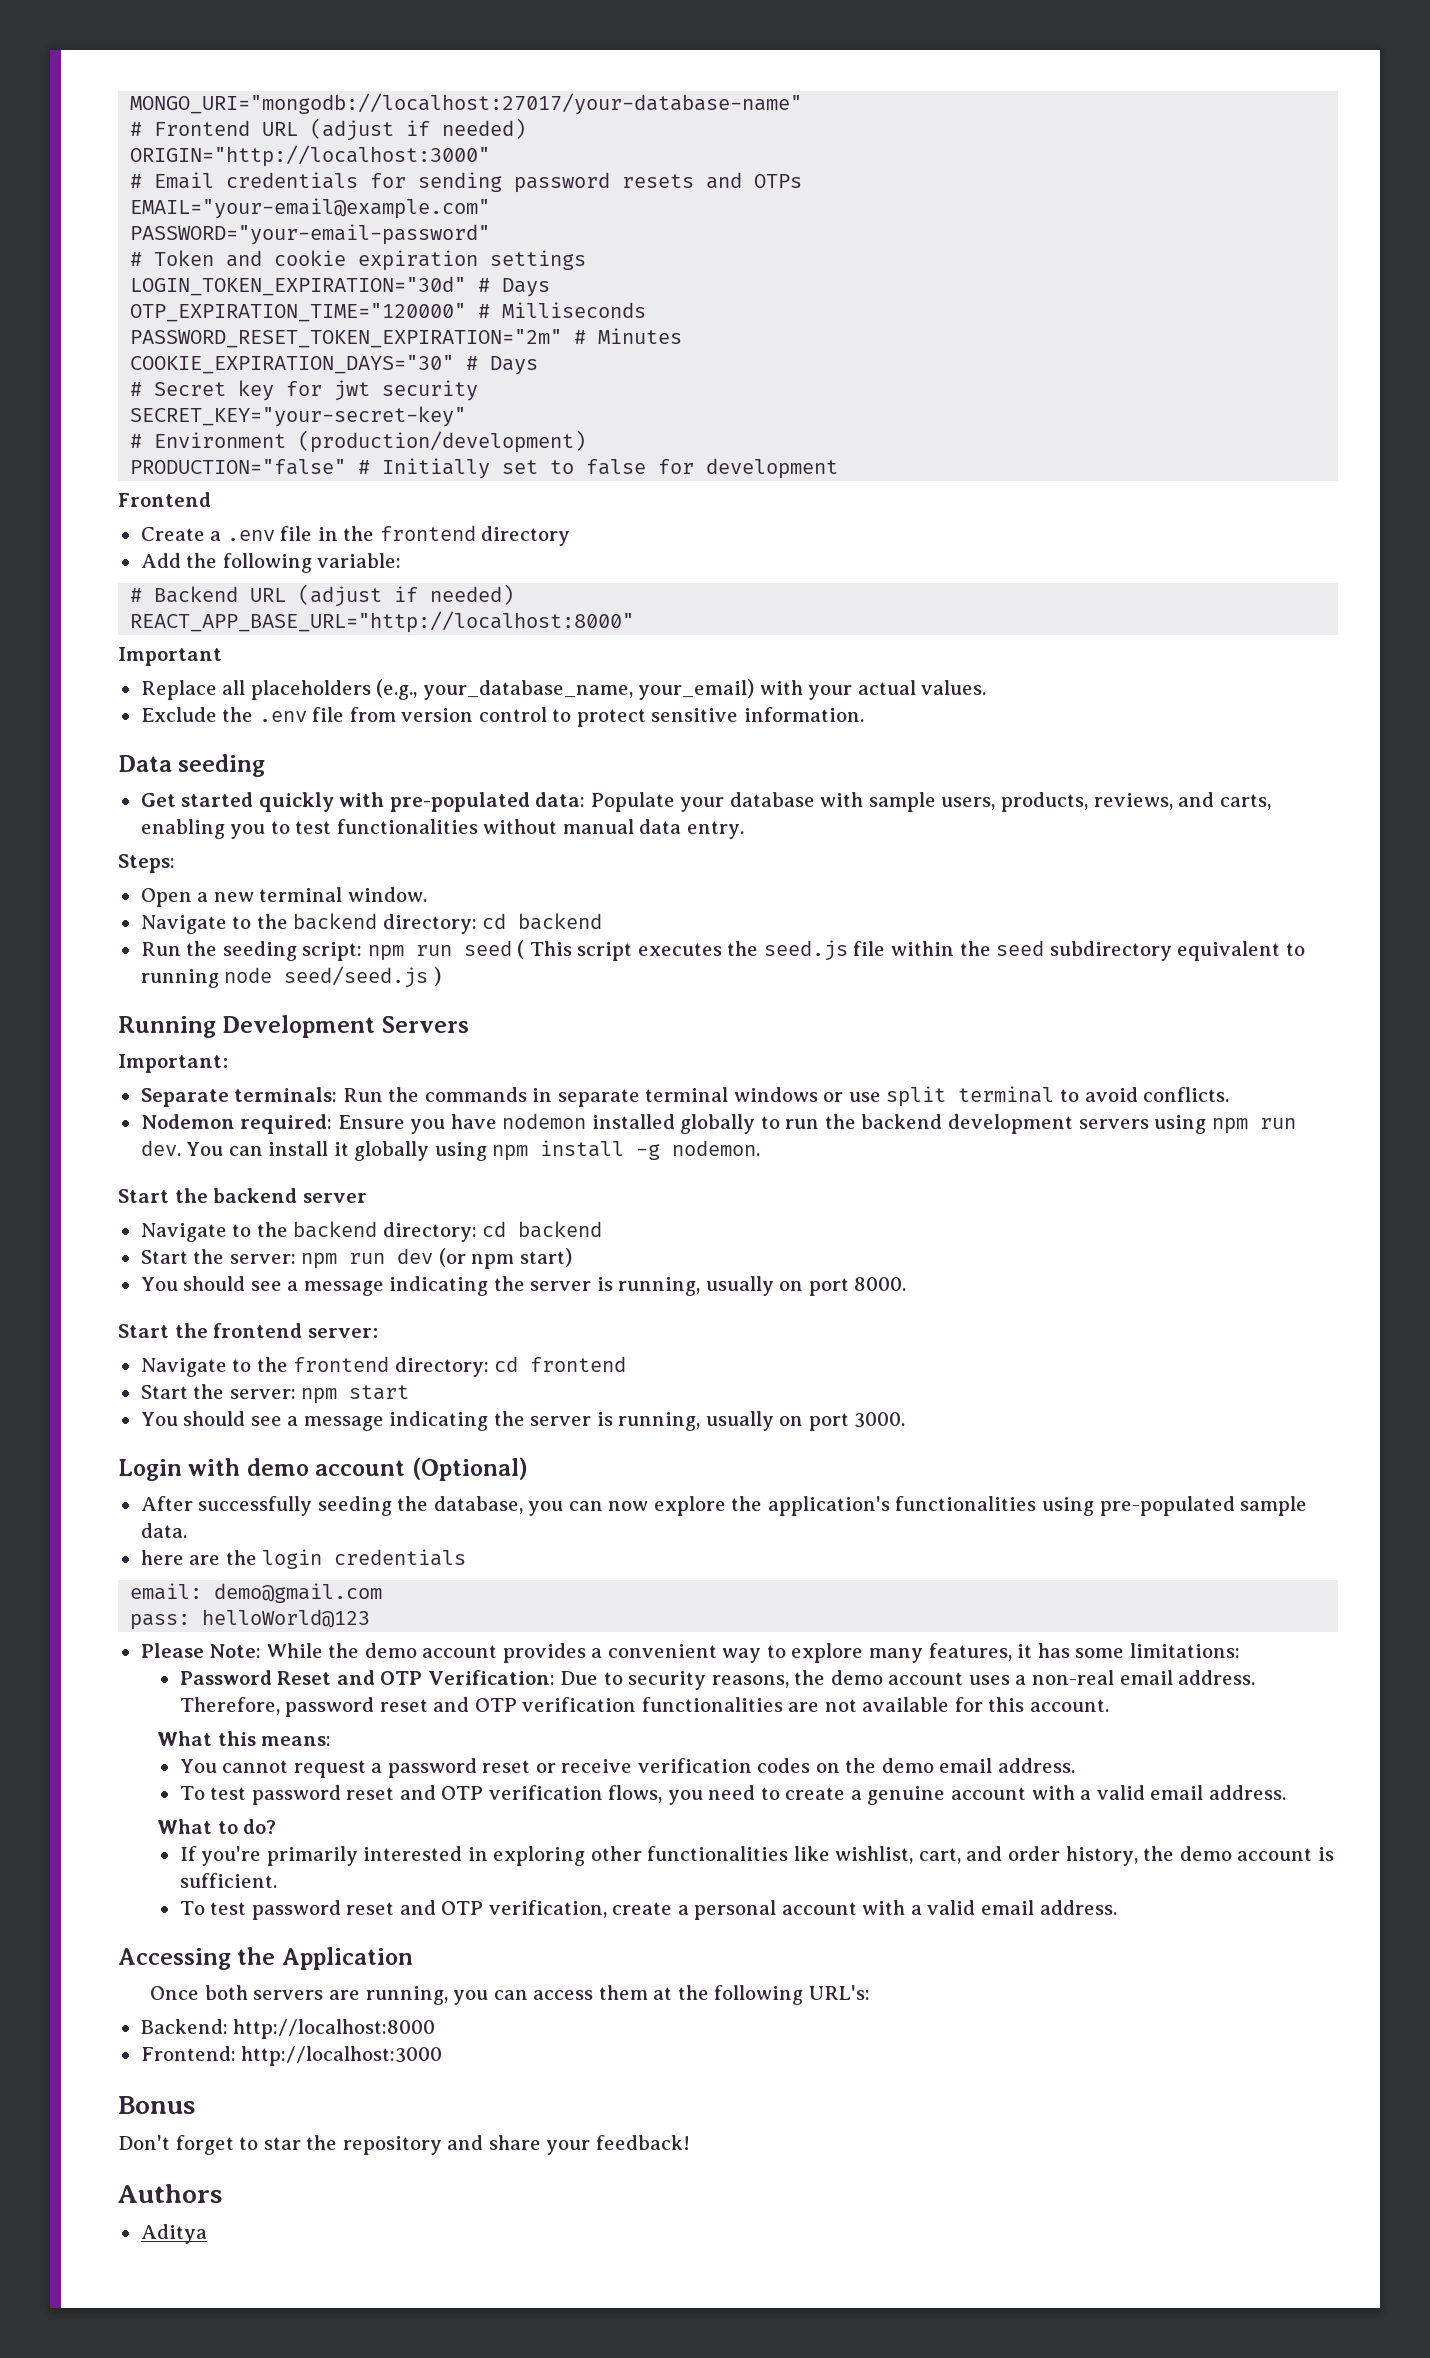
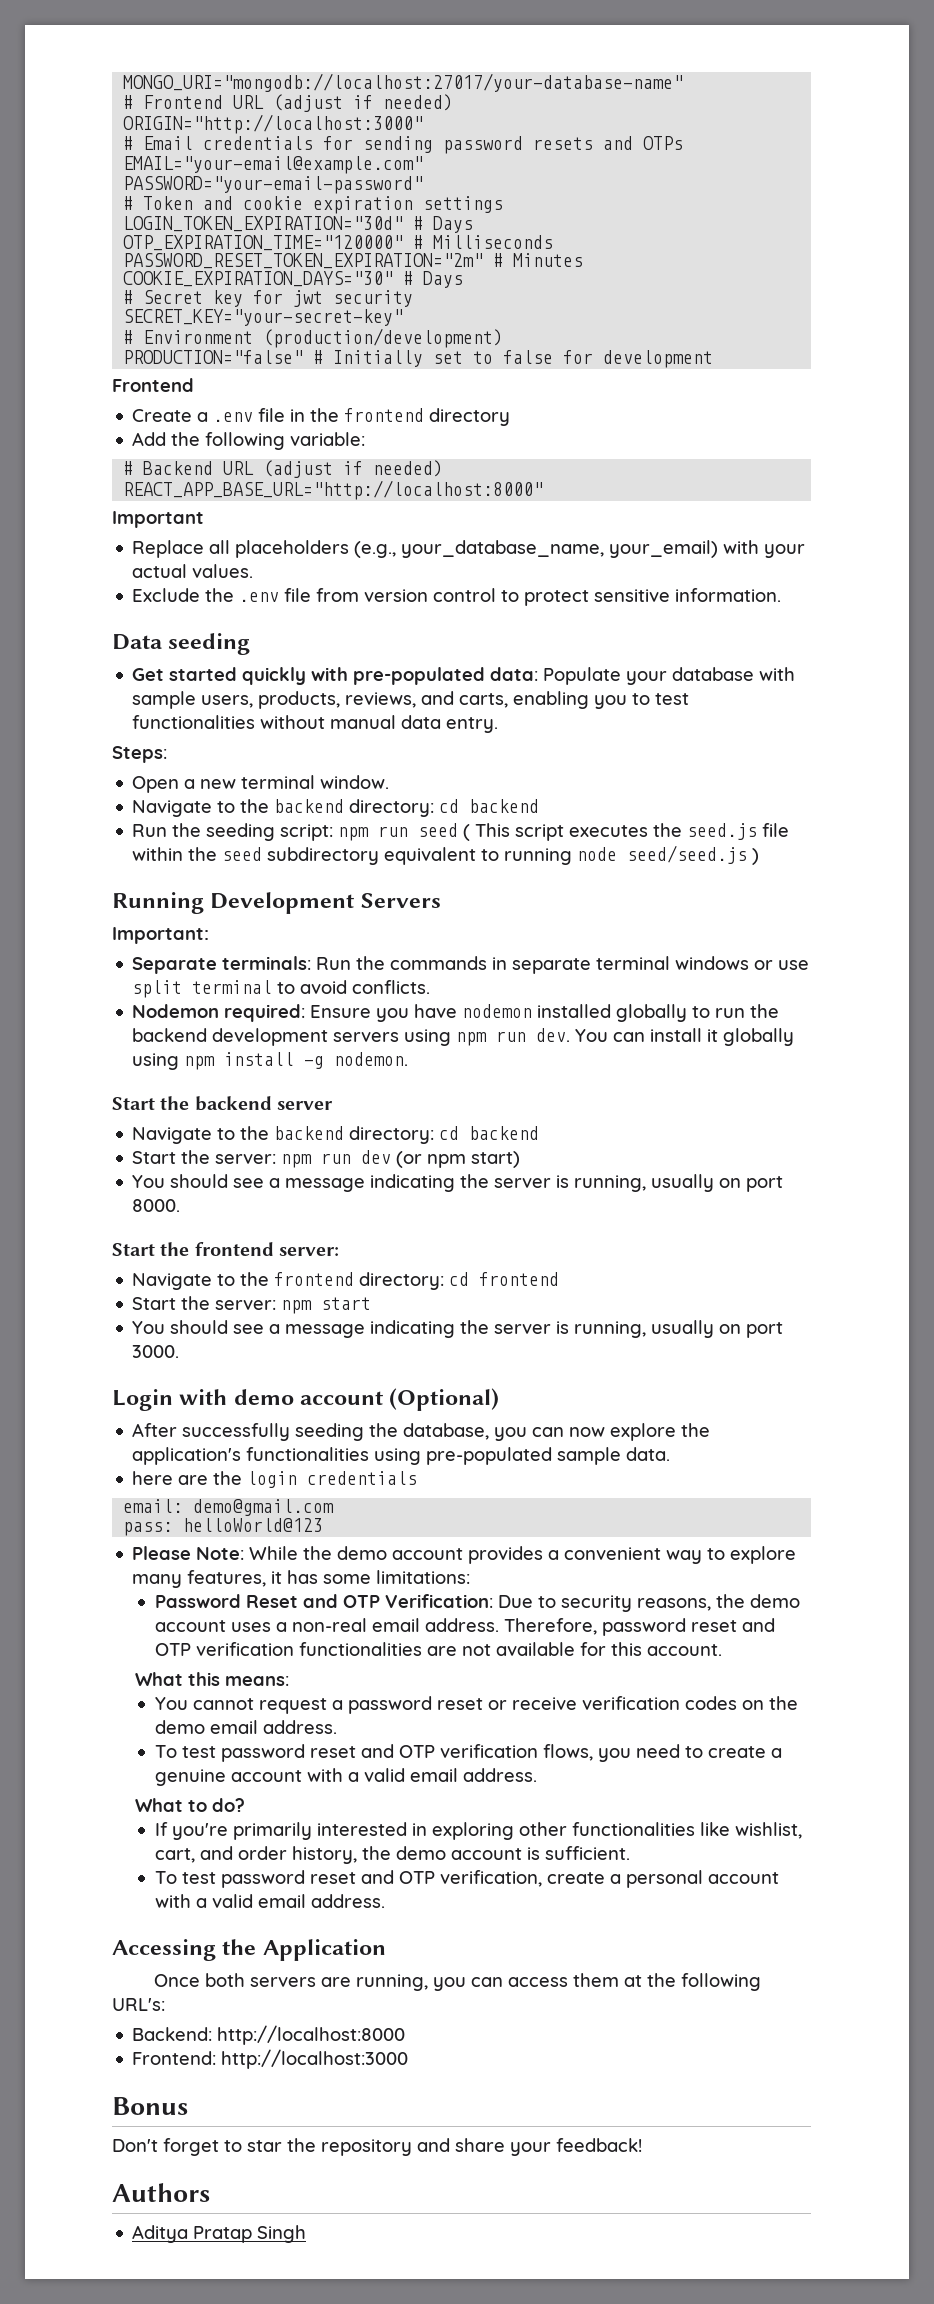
(207, 2234) none -> [193,2225,307,2243] Pratap Singh

